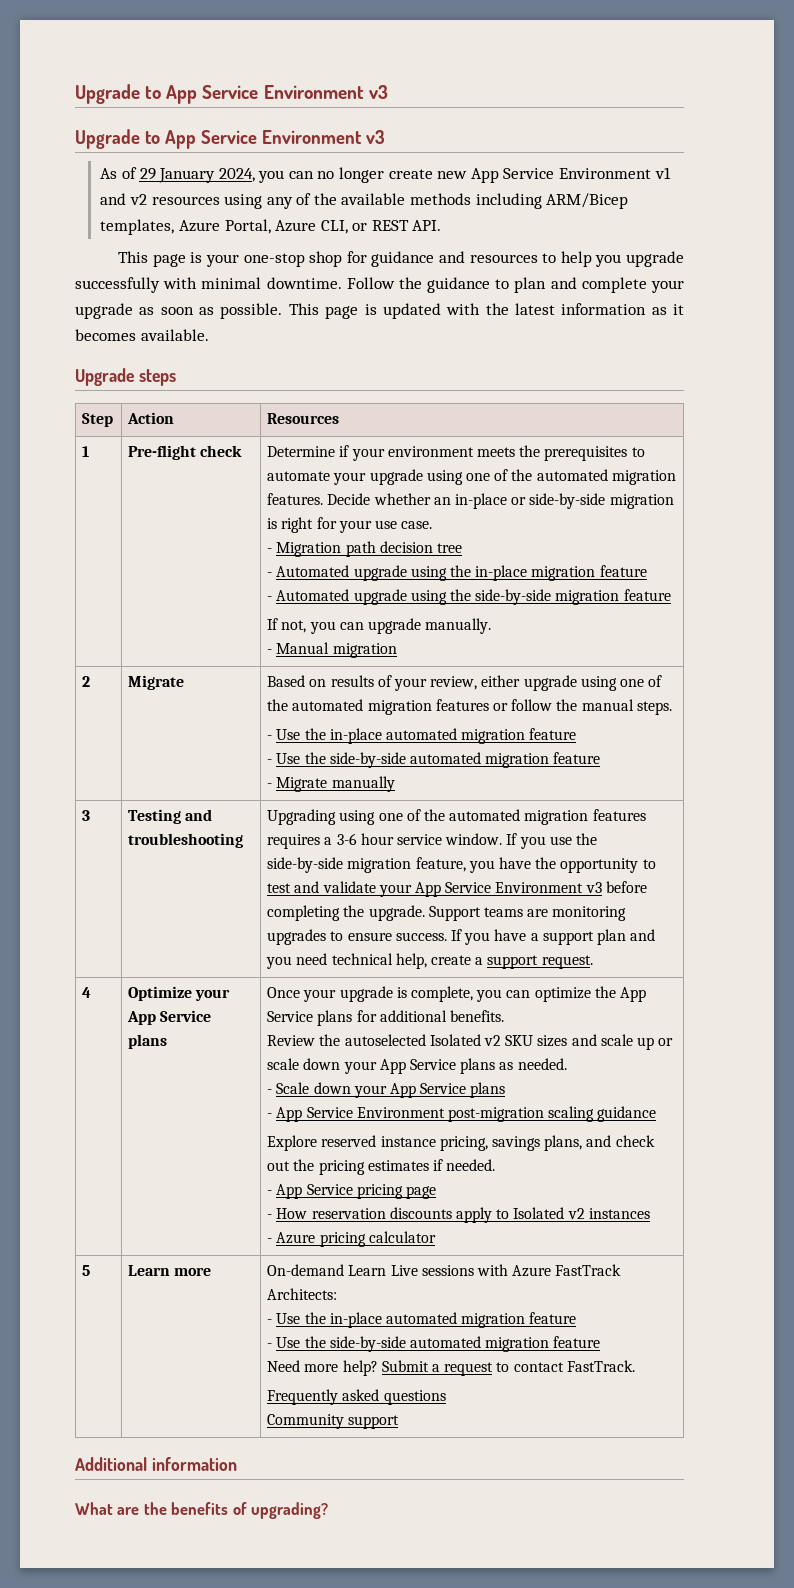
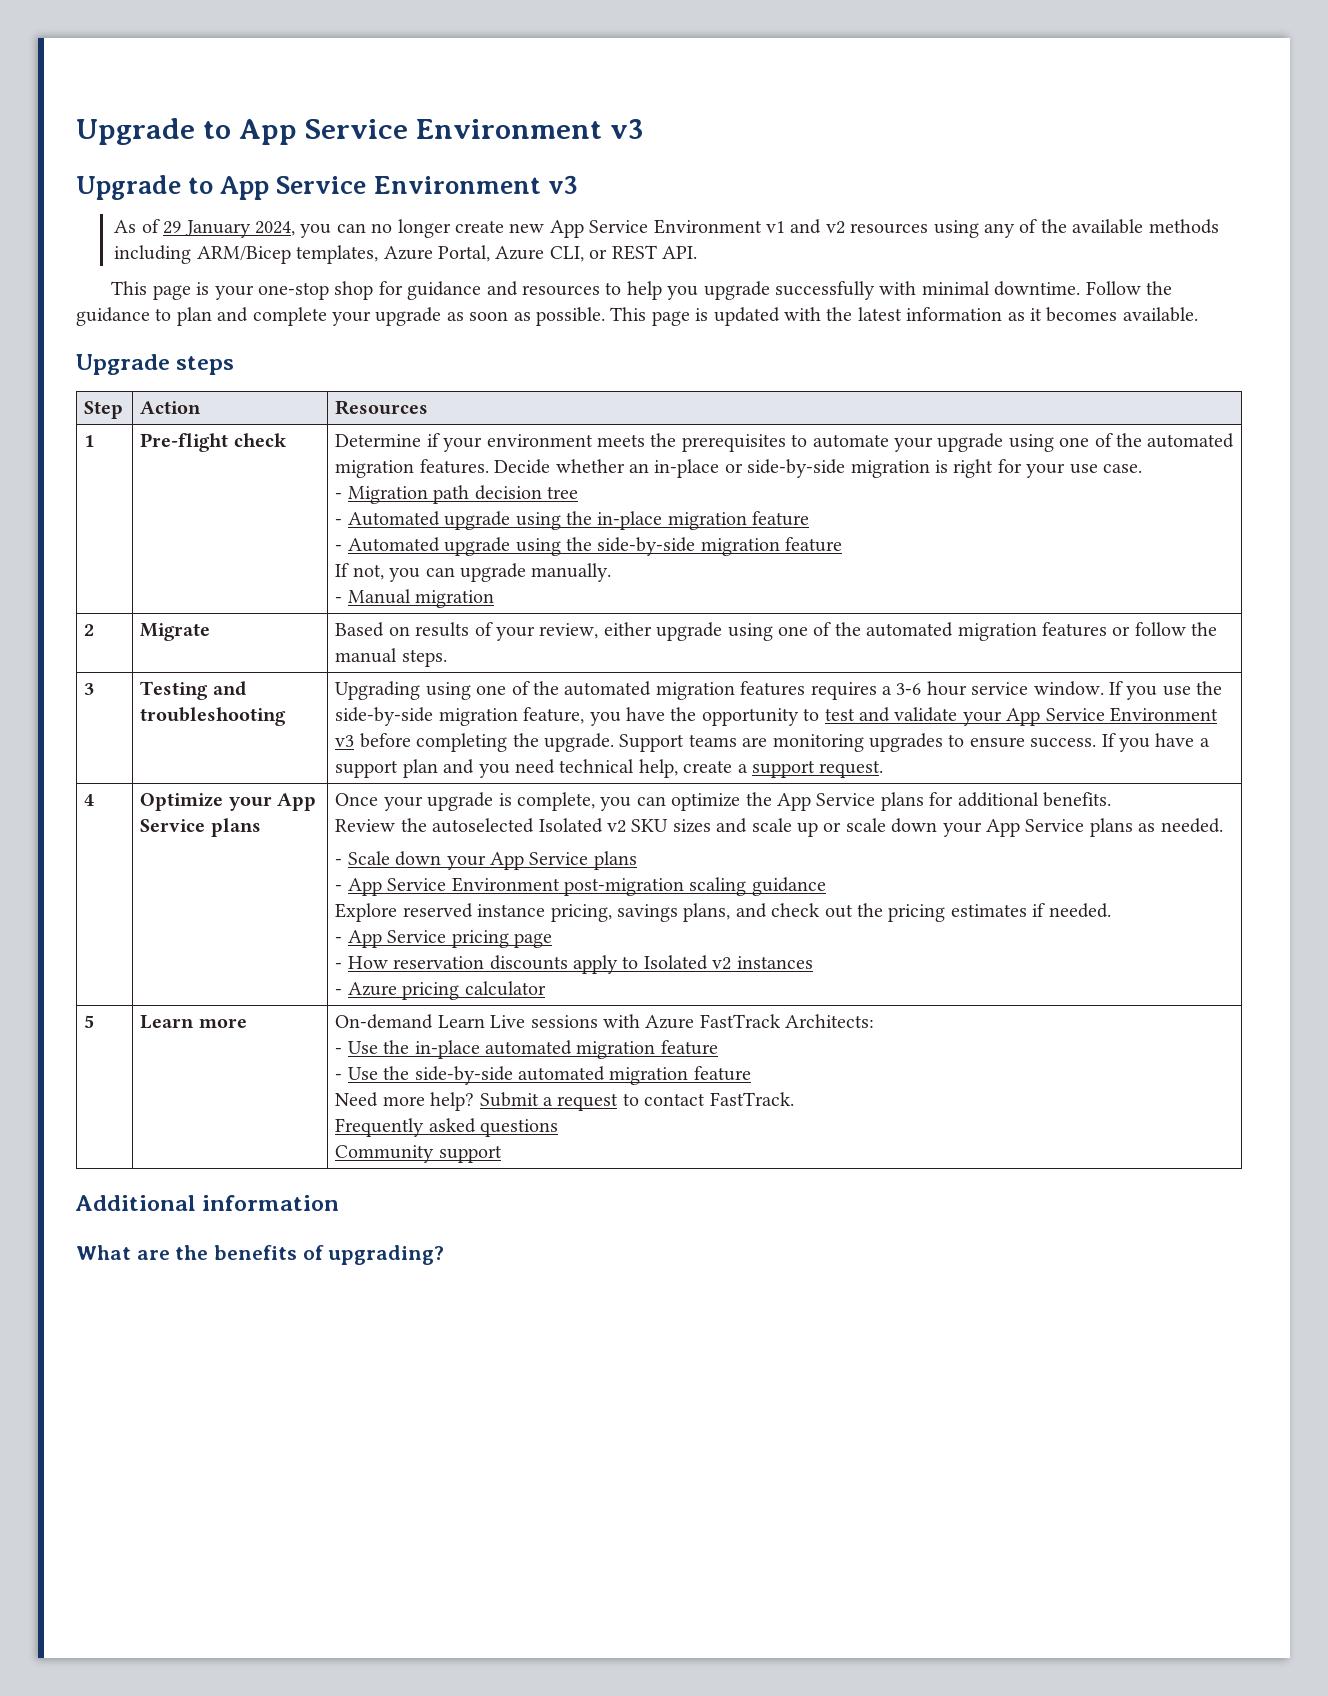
[267,728,577,744] [267,752,601,768] [267,776,395,792] // - Use the in-place automated migration feature // - Use the side-by-side automated migration feature // - Migrate manually -> (447, 658) none

